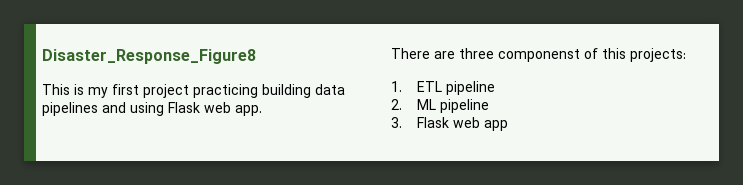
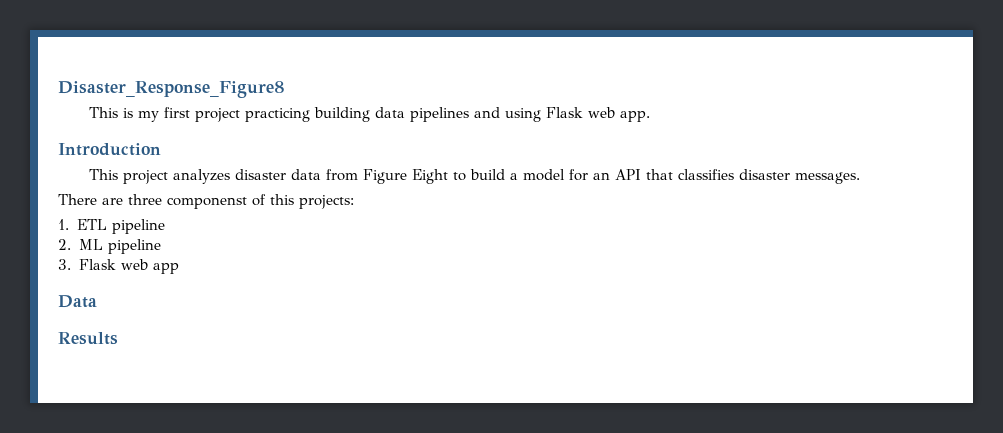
(262, 110) none -> [58,143,161,156] [88,169,860,184] // Introduction // This project analyzes disaster data from Figure Eight to build a model for an API that classifies disaster messages.
(508, 125) none -> [58,295,97,308] [58,332,118,345] // Data // Results

